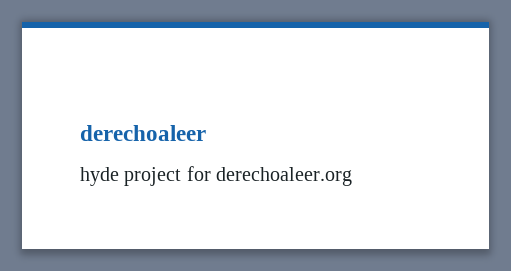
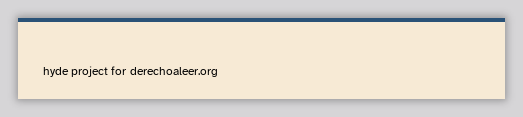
[80,125,206,141] derechoaleer // -> (43, 72) none

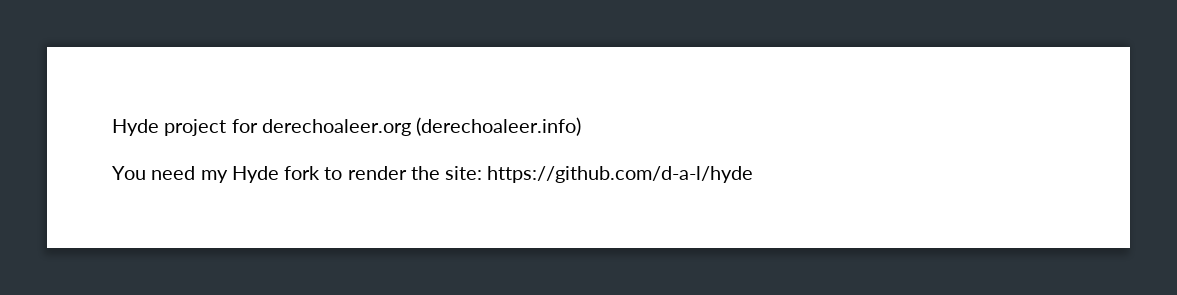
[43,67,69,77] hyde -> [112,119,159,136] Hyde
(218, 72) none -> [416,117,582,136] [112,166,754,183] (derechoaleer.info) // You need my Hyde fork to render the site: https://github.com/d-a-l/hyde

